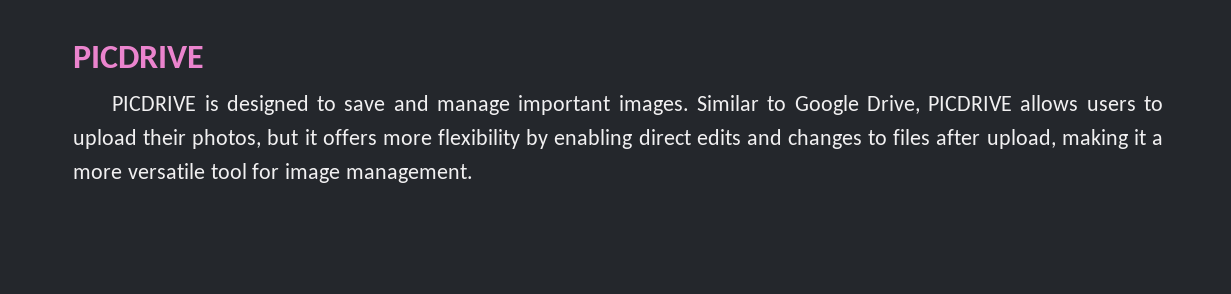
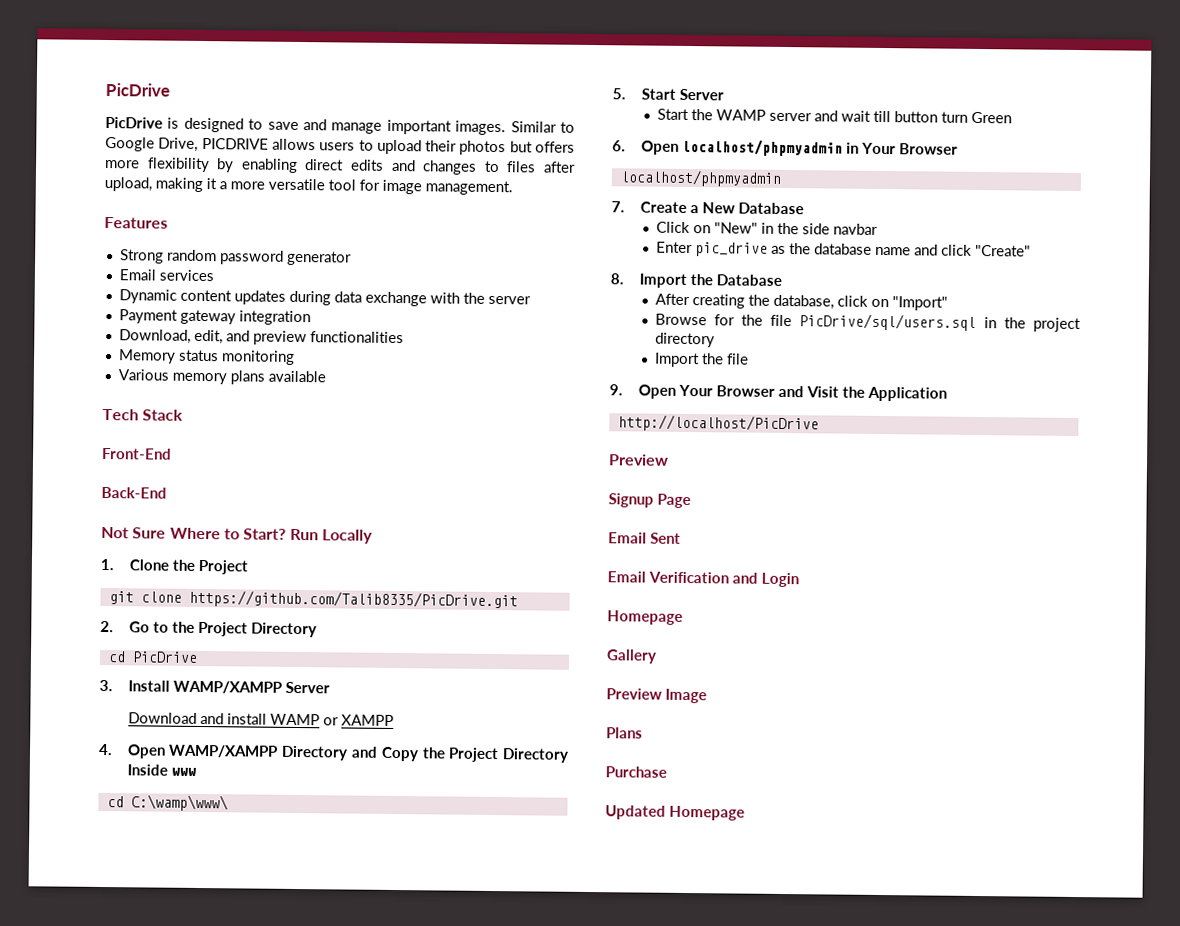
[73,46,204,68] [112,96,197,111] PICDRIVE // PICDRIVE -> [105,82,170,97] [105,116,163,129] PicDrive // PicDrive
[192,129,317,149] photos, but it -> [459,140,533,156] photos but
(474, 173) none -> [104,216,168,229] [119,249,352,266] [118,269,214,282] [118,289,531,307] [118,309,311,326] [118,329,404,346] [118,349,295,365] [117,369,326,385] [102,408,184,421] [102,447,172,460] [101,486,167,499] [101,526,373,544] [100,558,248,575] [108,589,518,610] [100,620,317,638] [107,651,198,663] [99,679,330,694] [127,712,394,726] [98,743,569,763] [126,764,196,776] [106,794,228,812] [612,88,724,101] [656,108,1012,124] [612,138,958,157] [619,169,782,187] [611,201,804,215] [655,221,878,235] [655,241,1031,257] [610,273,782,288] [654,293,948,311] [654,313,1081,333] [654,332,715,348] [653,352,749,368] [609,384,947,402] [617,414,819,433] [608,454,669,466] [608,493,692,509] [608,532,682,544] [607,571,800,588] [607,610,683,625] [606,649,657,664] [606,688,708,704] [606,727,643,739] [605,766,667,778] [605,805,746,821] // Features // Strong random password generator // Email services // Dynamic content updates during data exchange with the server // Payment gateway integration // Download, edit, and preview functionalities // Memory status monitoring // Various memory plans available // Tech Stack // Front-End // Back-End // Not Sure Where to Start? Run Locally // 1. Clone the Project // git clone https://github.com/Talib8335/PicDrive.git // 2. Go to the Project Directory // cd PicDrive // 3. Install WAMP/XAMPP Server // Download and install WAMP or XAMPP // 4. Open WAMP/XAMPP Directory and Copy the Project Directory Inside www // cd C:\wamp\www\ // 5. Start Server // Start the WAMP server and wait till button turn Green // 6. Open localhost/phpmyadmin in Your Browser // localhost/phpmyadmin // 7. Create a New Database // Click on "New" in the side navbar // Enter pic_drive as the database name and click "Create" // 8. Import the Database // After creating the database, click on "Import" // Browse for the file PicDrive/sql/users.sql in the project directory // Import the file // 9. Open Your Browser and Visit the Application // http://localhost/PicDrive // Preview // Signup Page // Email Sent // Email Verification and Login // Homepage // Gallery // Preview Image // Plans // Purchase // Updated Homepage

